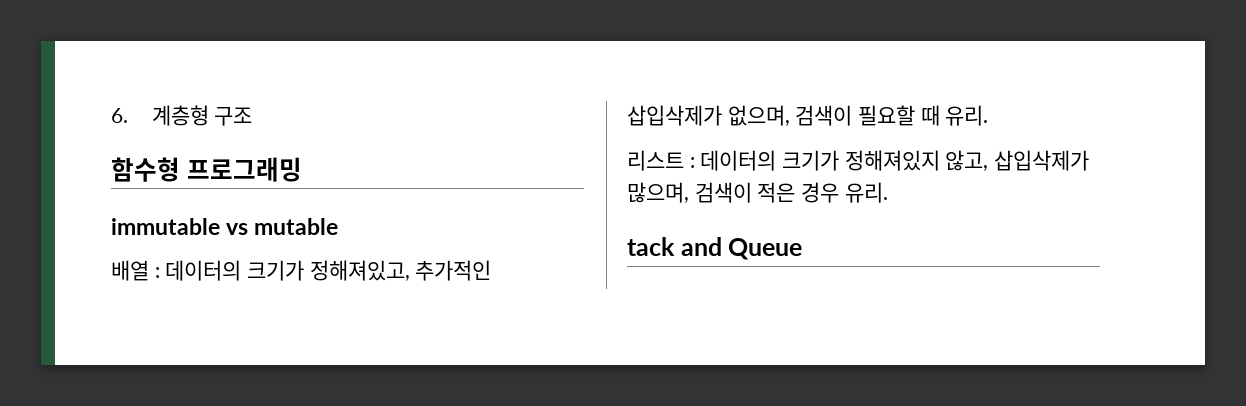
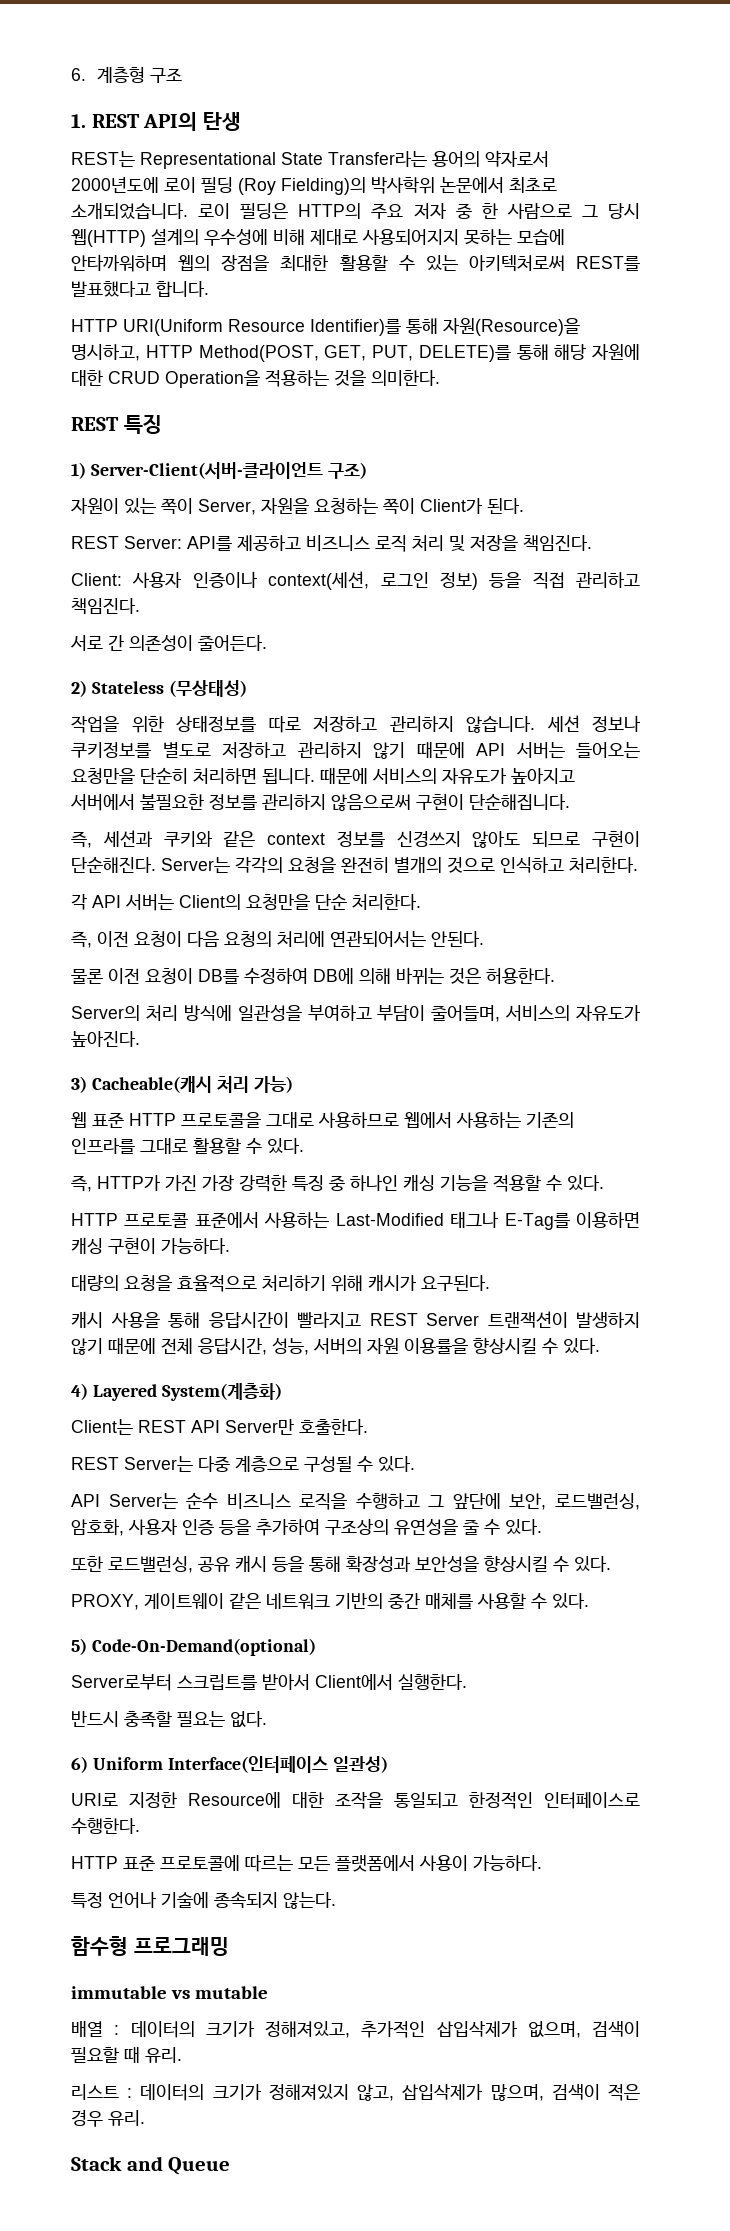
(253, 116) none -> [71,112,241,131] [71,150,549,169] [71,177,557,195] [71,203,641,220] [71,228,565,247] [71,254,640,272] [71,281,209,297] [71,318,580,336] [71,344,640,362] [71,370,440,388] [71,414,162,434] [71,462,367,479] [71,498,524,515] [71,535,592,552] [71,571,640,590] [71,598,140,615] [70,635,267,651] [71,680,247,697] [71,715,641,733] [71,741,640,759] [71,767,575,784] [70,793,570,811] [71,830,640,848] [71,856,638,873] [71,893,421,911] [71,931,484,948] [71,967,555,985] [71,1005,641,1022] [71,1031,140,1047] [71,1076,293,1093] [71,1112,574,1128] [71,1138,304,1154] [71,1174,604,1192] [71,1211,640,1230] [71,1237,230,1254] [71,1274,490,1292] [71,1311,640,1328] [71,1337,600,1355] [71,1383,282,1401] [71,1419,368,1435] [71,1455,415,1472] [71,1492,640,1510] [71,1518,542,1536] [71,1555,611,1573] [71,1593,589,1610] [71,1638,316,1656] [71,1674,467,1691] [71,1711,267,1728] [71,1756,388,1773] [71,1791,640,1809] [71,1818,140,1834] [71,1855,542,1872] [71,1891,336,1909] // 1. REST API의 탄생 // REST는 Representational State Transfer라는 용어의 약자로서 2000년도에 로이 필딩 (Roy Fielding)의 박사학위 논문에서 최초로 소개되었습니다. 로이 필딩은 HTTP의 주요 저자 중 한 사람으로 그 당시 웹(HTTP) 설계의 우수성에 비해 제대로 사용되어지지 못하는 모습에 안타까워하며 웹의 장점을 최대한 활용할 수 있는 아키텍처로써 REST를 발표했다고 합니다. // HTTP URI(Uniform Resource Identifier)를 통해 자원(Resource)을 명시하고, HTTP Method(POST, GET, PUT, DELETE)를 통해 해당 자원에 대한 CRUD Operation을 적용하는 것을 의미한다. // REST 특징 // 1) Server-Client(서버-클라이언트 구조) // 자원이 있는 쪽이 Server, 자원을 요청하는 쪽이 Client가 된다. // REST Server: API를 제공하고 비즈니스 로직 처리 및 저장을 책임진다. // Client: 사용자 인증이나 context(세션, 로그인 정보) 등을 직접 관리하고 책임진다. // 서로 간 의존성이 줄어든다. // 2) Stateless (무상태성) // 작업을 위한 상태정보를 따로 저장하고 관리하지 않습니다. 세션 정보나 쿠키정보를 별도로 저장하고 관리하지 않기 때문에 API 서버는 들어오는 요청만을 단순히 처리하면 됩니다. 때문에 서비스의 자유도가 높아지고 서버에서 불필요한 정보를 관리하지 않음으로써 구현이 단순해집니다. // 즉, 세션과 쿠키와 같은 context 정보를 신경쓰지 않아도 되므로 구현이 단순해진다. Server는 각각의 요청을 완전히 별개의 것으로 인식하고 처리한다. // 각 API 서버는 Client의 요청만을 단순 처리한다. // 즉, 이전 요청이 다음 요청의 처리에 연관되어서는 안된다. // 물론 이전 요청이 DB를 수정하여 DB에 의해 바뀌는 것은 허용한다. // Server의 처리 방식에 일관성을 부여하고 부담이 줄어들며, 서비스의 자유도가 높아진다. // 3) Cacheable(캐시 처리 가능) // 웹 표준 HTTP 프로토콜을 그대로 사용하므로 웹에서 사용하는 기존의 인프라를 그대로 활용할 수 있다. // 즉, HTTP가 가진 가장 강력한 특징 중 하나인 캐싱 기능을 적용할 수 있다. // HTTP 프로토콜 표준에서 사용하는 Last-Modified 태그나 E-Tag를 이용하면 캐싱 구현이 가능하다. // 대량의 요청을 효율적으로 처리하기 위해 캐시가 요구된다. // 캐시 사용을 통해 응답시간이 빨라지고 REST Server 트랜잭션이 발생하지 않기 때문에 전체 응답시간, 성능, 서버의 자원 이용률을 향상시킬 수 있다. // 4) Layered System(계층화) // Client는 REST API Server만 호출한다. // REST Server는 다중 계층으로 구성될 수 있다. // API Server는 순수 비즈니스 로직을 수행하고 그 앞단에 보안, 로드밸런싱, 암호화, 사용자 인증 등을 추가하여 구조상의 유연성을 줄 수 있다. // 또한 로드밸런싱, 공유 캐시 등을 통해 확장성과 보안성을 향상시킬 수 있다. // PROXY, 게이트웨이 같은 네트워크 기반의 중간 매체를 사용할 수 있다. // 5) Code-On-Demand(optional) // Server로부터 스크립트를 받아서 Client에서 실행한다. // 반드시 충족할 필요는 없다. // 6) Uniform Interface(인터페이스 일관성) // URI로 지정한 Resource에 대한 조작을 통일되고 한정적인 인터페이스로 수행한다. // HTTP 표준 프로토콜에 따르는 모든 플랫폼에서 사용이 가능하다. // 특정 언어나 기술에 종속되지 않는다.
[627,237,675,256] tack -> [71,2156,122,2171] Stack

